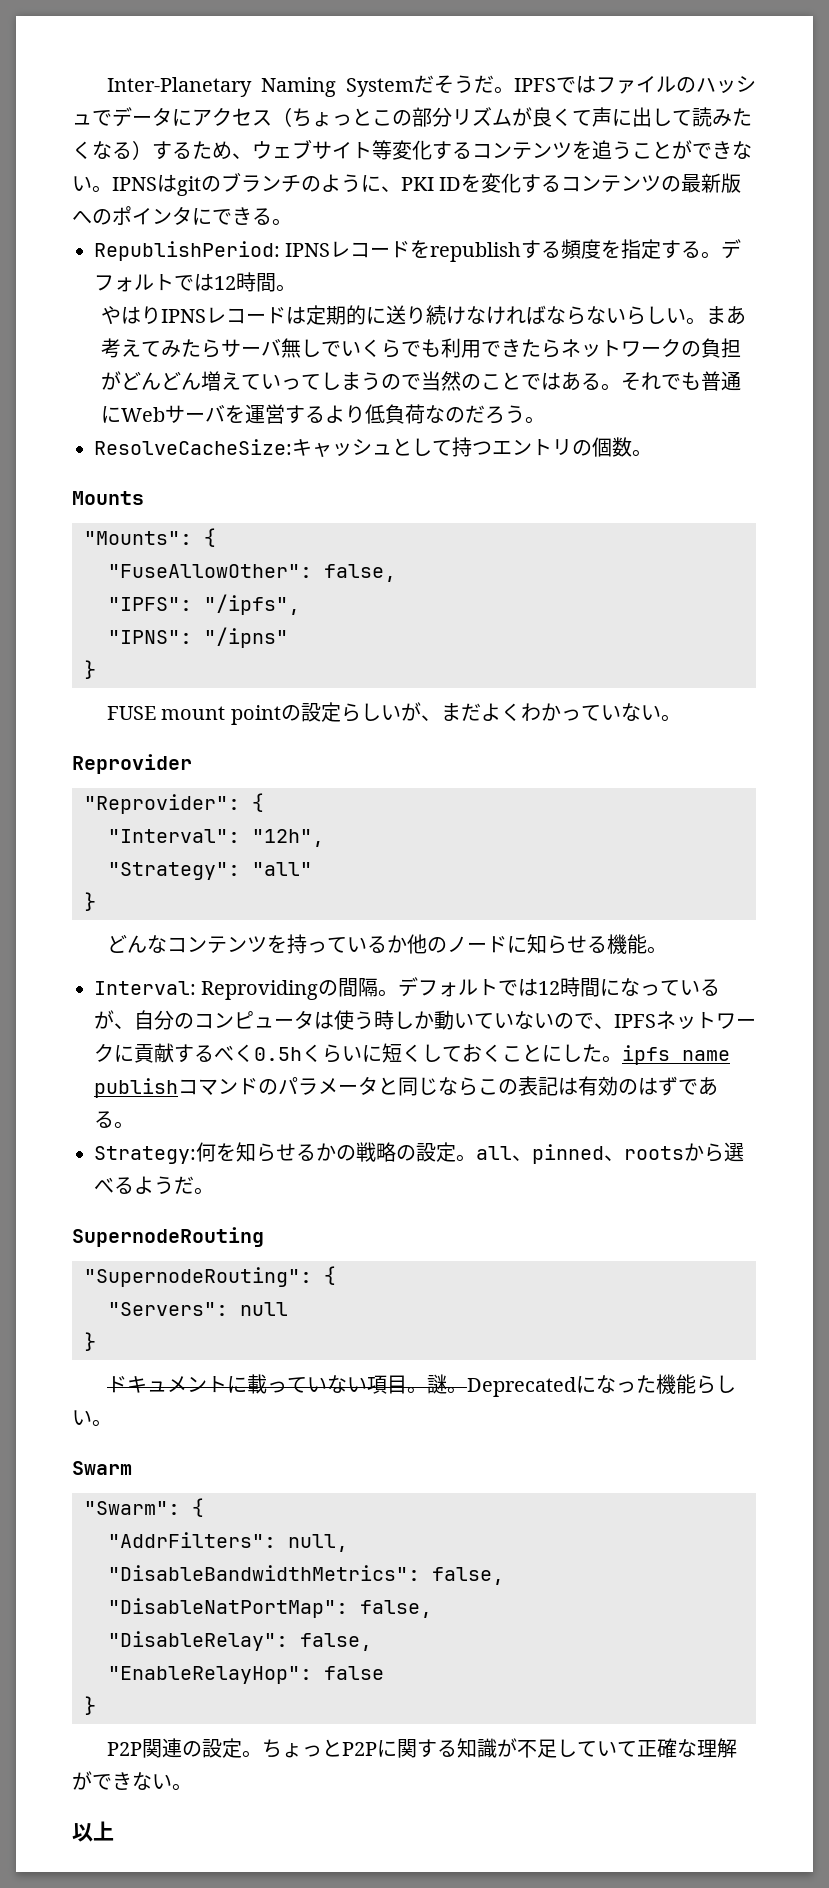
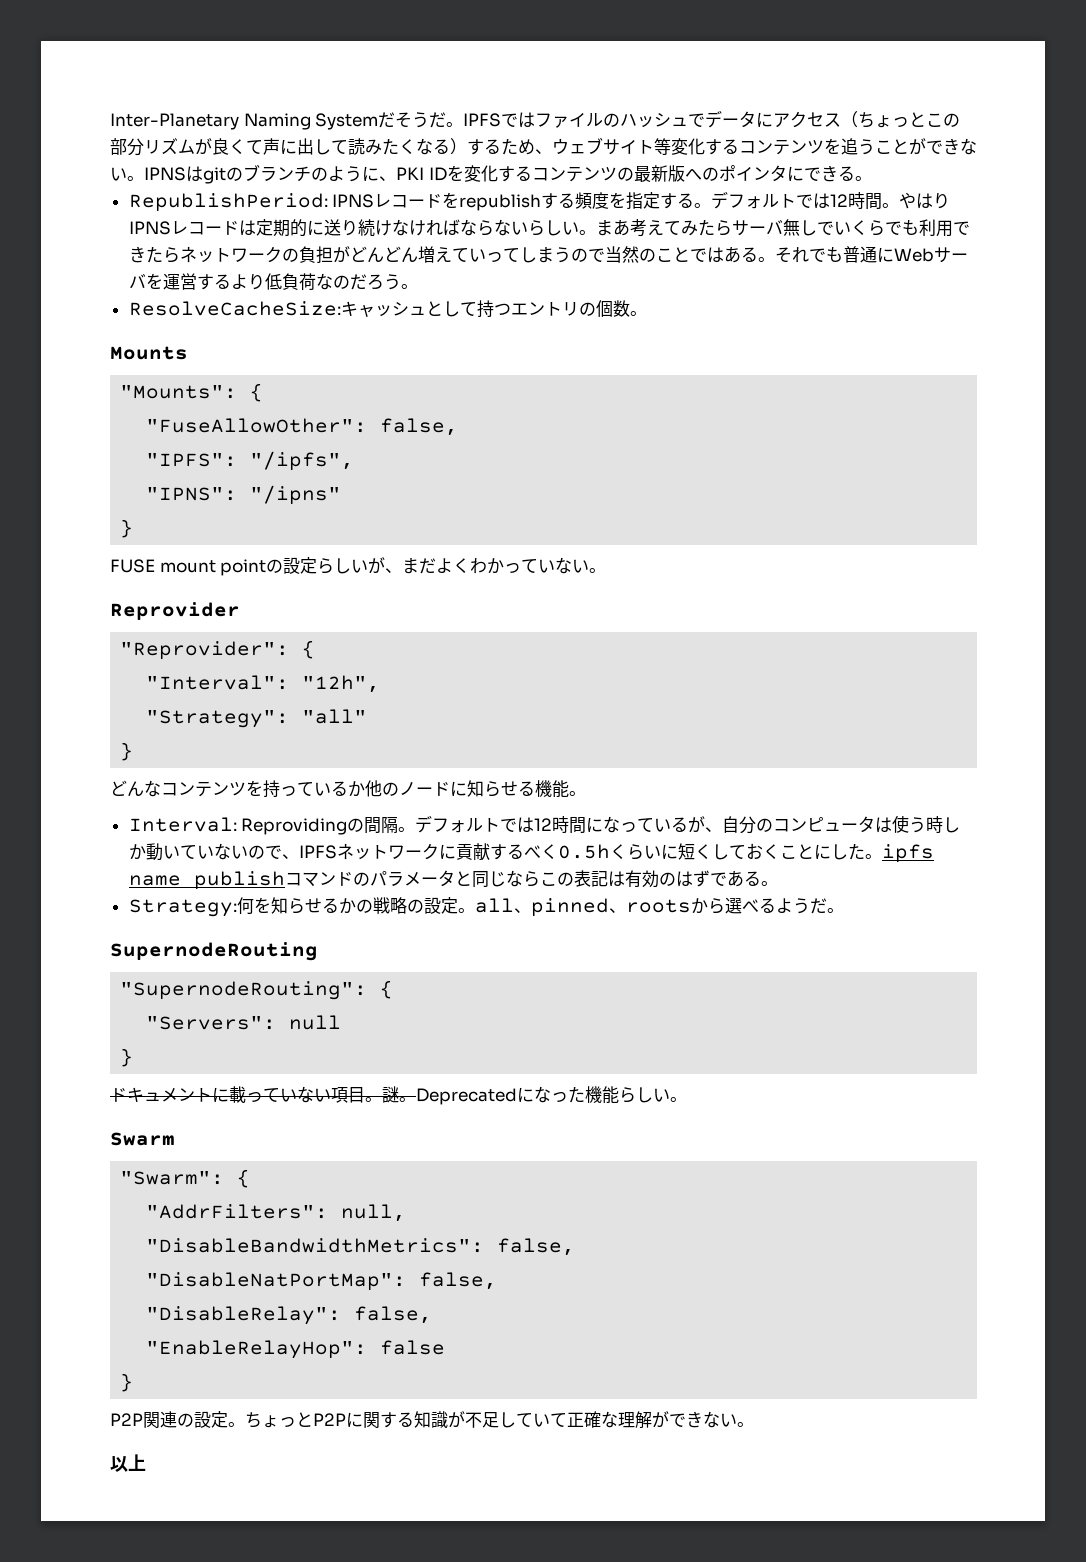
(296, 288) // -> (900, 205) none

